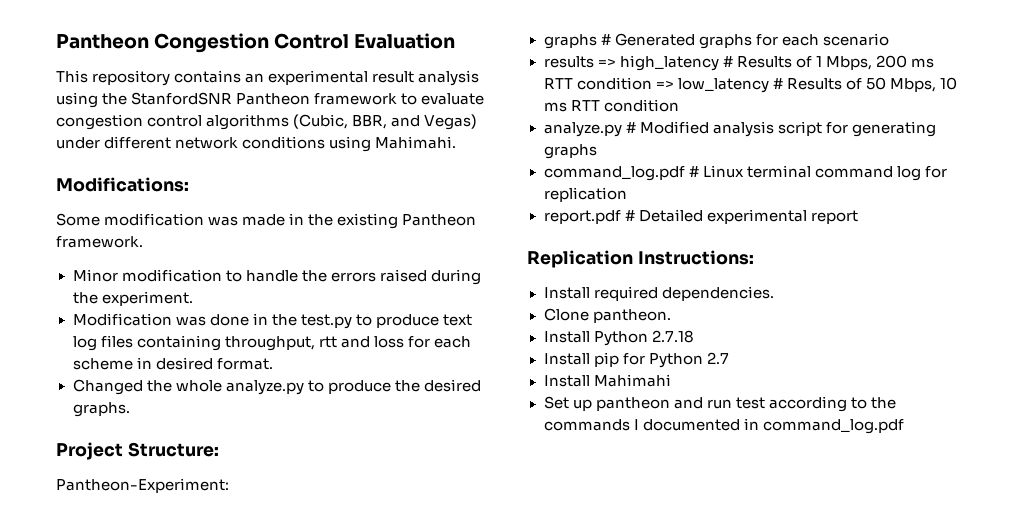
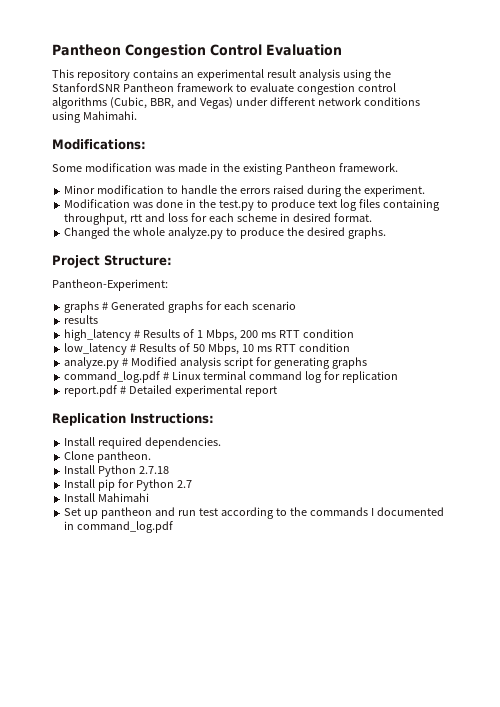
[597,58,616,67] => -> (99, 319) //
[655,80,674,89] => -> (354, 333) //

